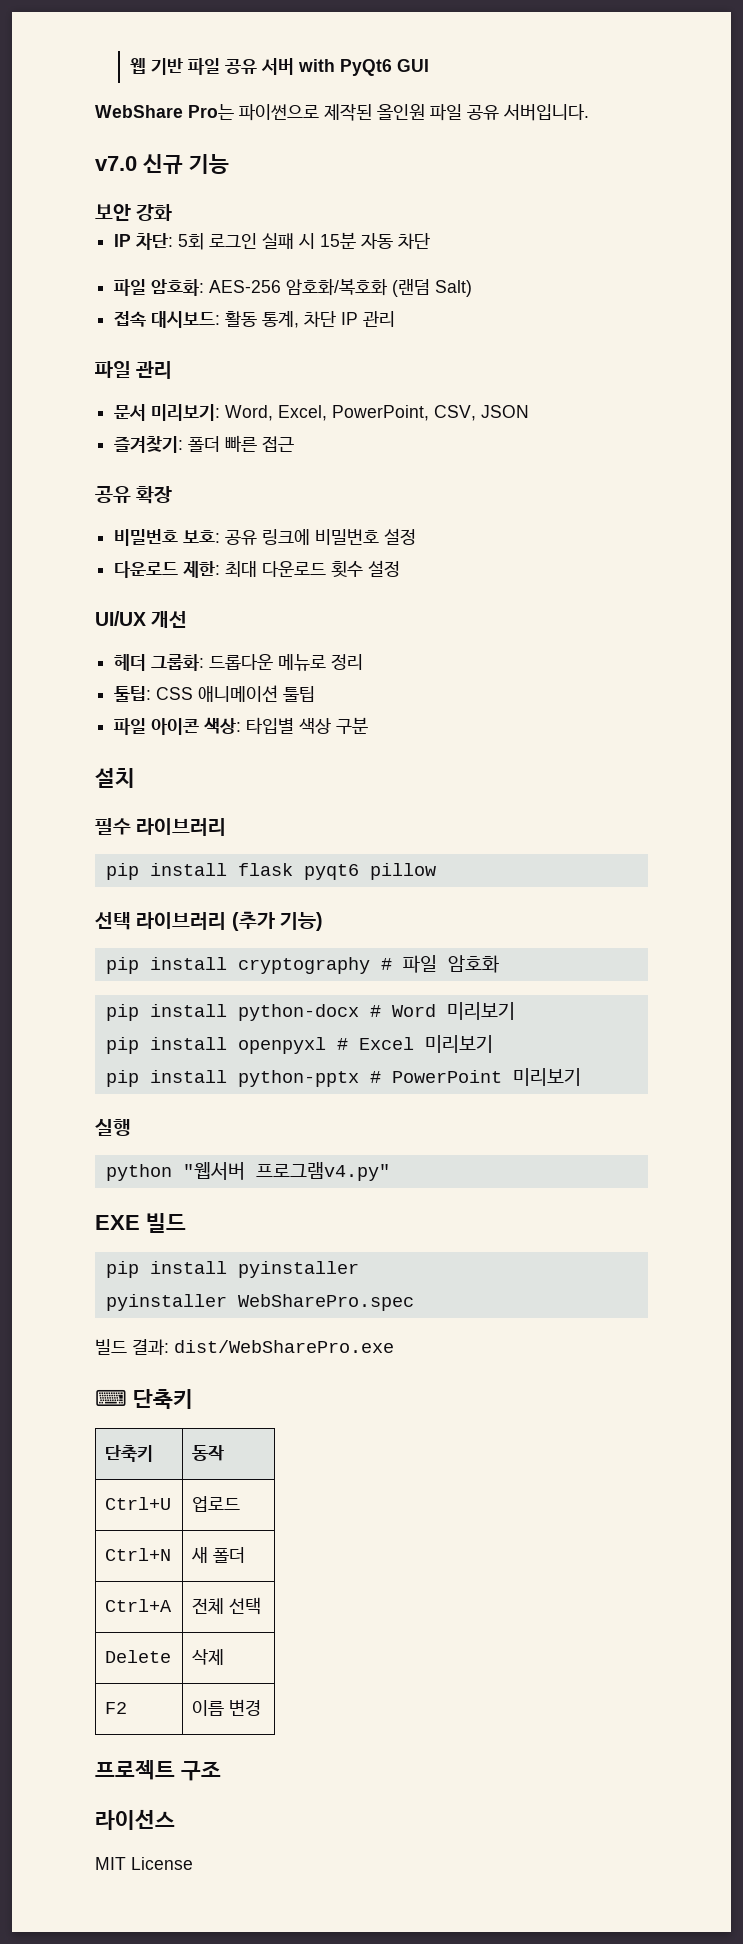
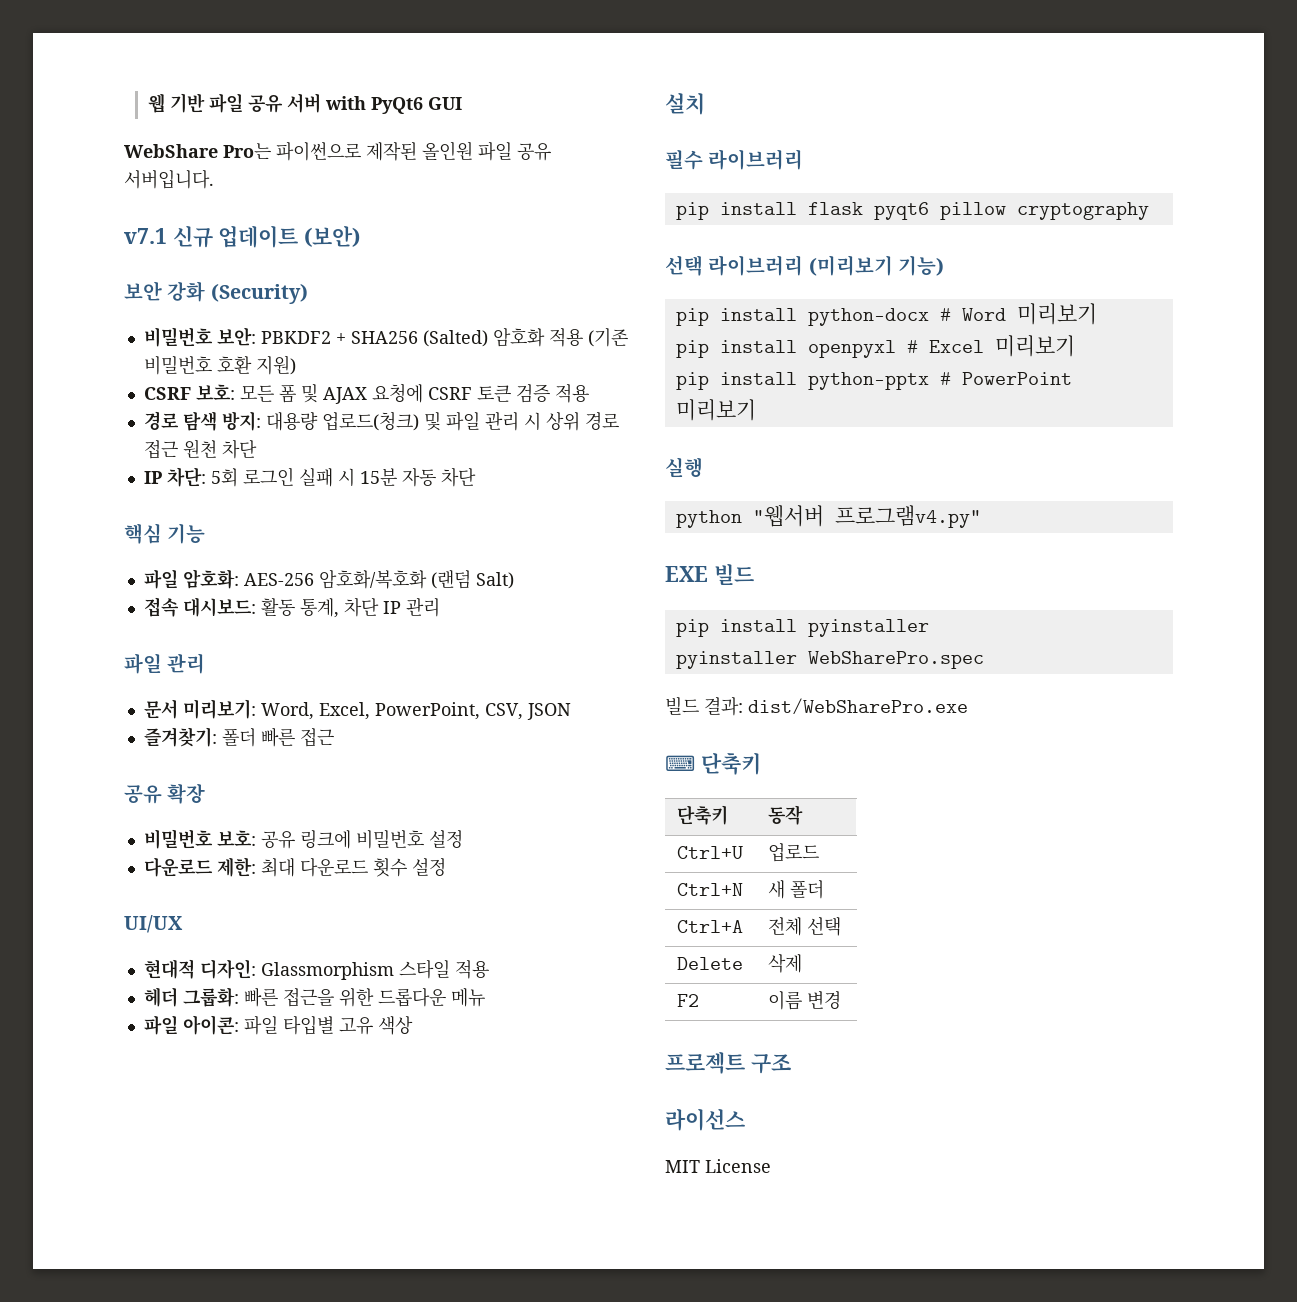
[95,154,229,174] [95,204,173,221] v7.0 신규 기능 // 보안 강화 -> [124,225,361,248] [124,281,308,304] [143,327,628,347] [143,355,296,375] [143,383,589,404] [143,411,619,431] [143,439,257,459] v7.1 신규 업데이트 (보안) // 보안 강화 (Security) // 비밀번호 보안: PBKDF2 + SHA256 (Salted) 암호화 적용 (기존 비밀번호 호환 지원) // CSRF 보호: 모든 폼 및 AJAX 요청에 CSRF 토큰 검증 적용 // 경로 탐색 방지: 대용량 업로드(청크) 및 파일 관리 시 상위 경로 접근 원천 차단
(431, 241) none -> [124,523,206,544] // 핵심 기능
[151,611,188,628] [114,654,364,671] [114,685,316,702] [114,717,295,735] 개선 // 헤더 그룹화: 드롭다운 메뉴로 정리 // 툴팁: CSS 애니메이션 툴팁 // 파일 아이콘 색상: 타입별 -> [143,959,489,980] [143,987,485,1007] [143,1015,373,1035] // 현대적 디자인: Glassmorphism 스타일 적용 // 헤더 그룹화: 빠른 접근을 위한 드롭다운 메뉴 // 파일 아이콘: 파일 타입별 고유
[336,717,369,734] 구분 -> (413, 1025) none
(436, 871) none -> [1016,202,1149,220] cryptography
[231,911,275,931] (추가 -> [808,255,893,276] (미리보기
[105,955,499,974] // pip install cryptography # 파일 암호화 -> (944, 265) none

